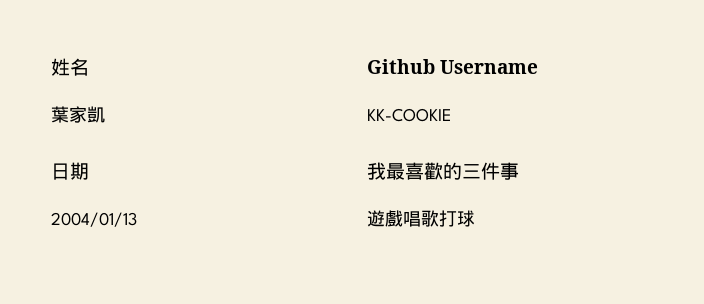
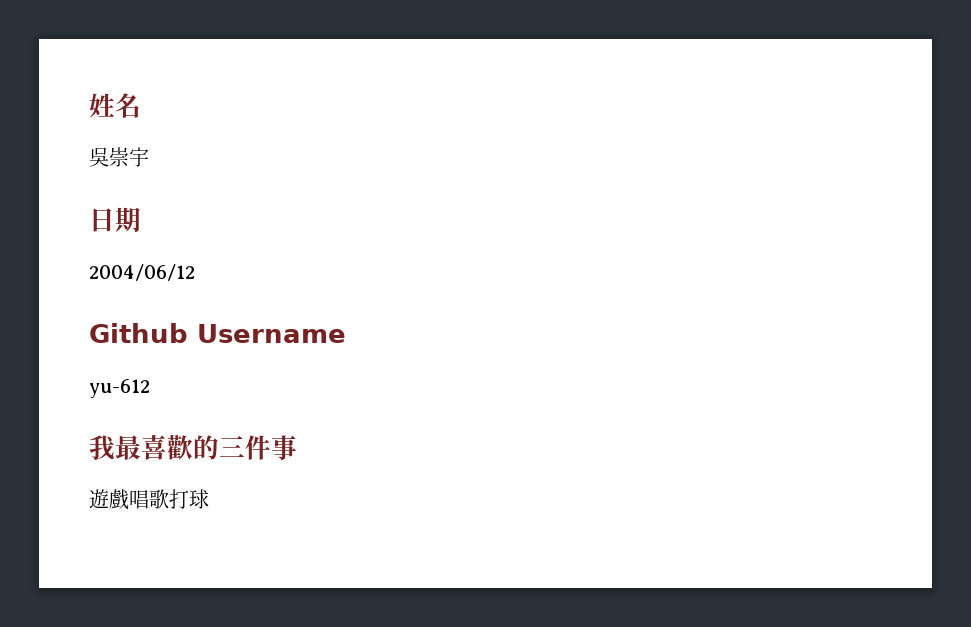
[51,106,105,123] 葉家凱 -> [89,147,149,167] 吳崇宇
[51,212,137,227] 2004/01/13 -> [89,264,195,281] 2004/06/12
[367,108,451,122] KK-COOKIE -> [89,379,150,398] yu-612

